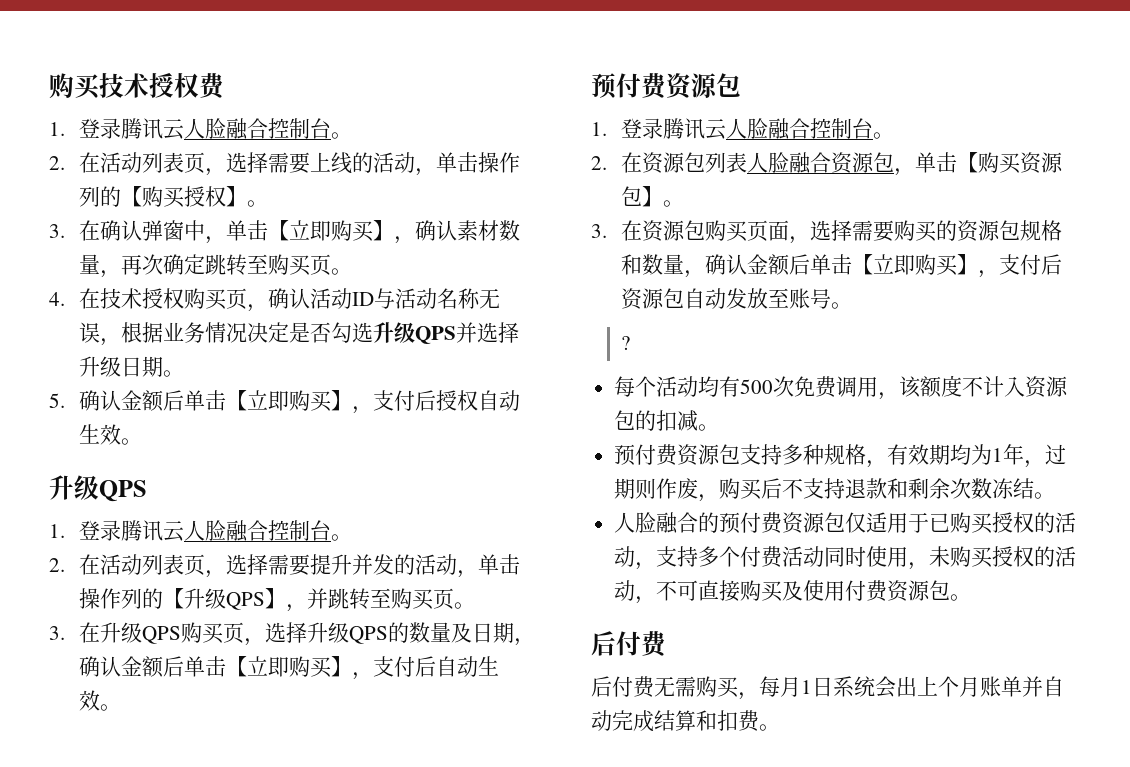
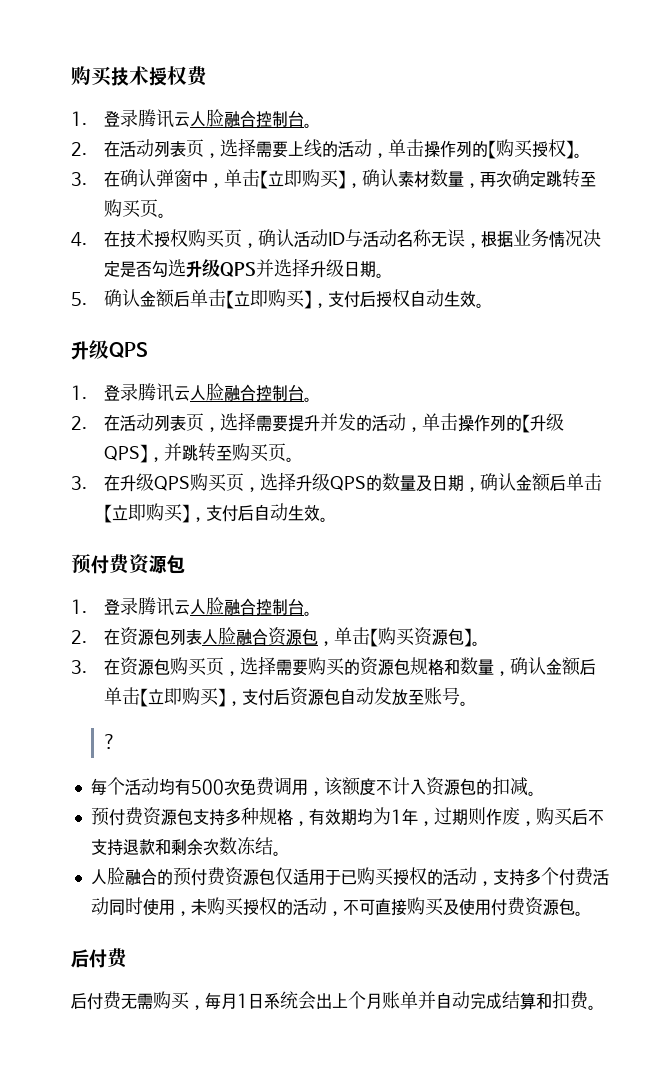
[768,220,790,241] 面 -> (225, 666) none

